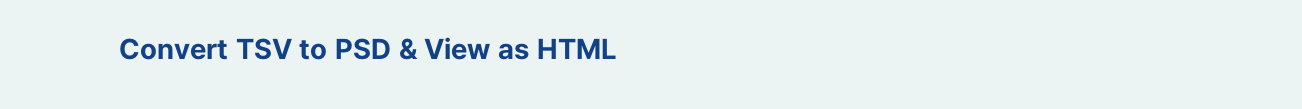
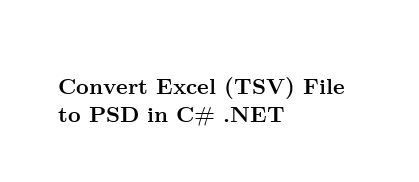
[235,37,617,60] TSV to PSD & View as HTML -> [156,77,345,99] [58,107,285,127] Excel (TSV) File to PSD in C# .NET

